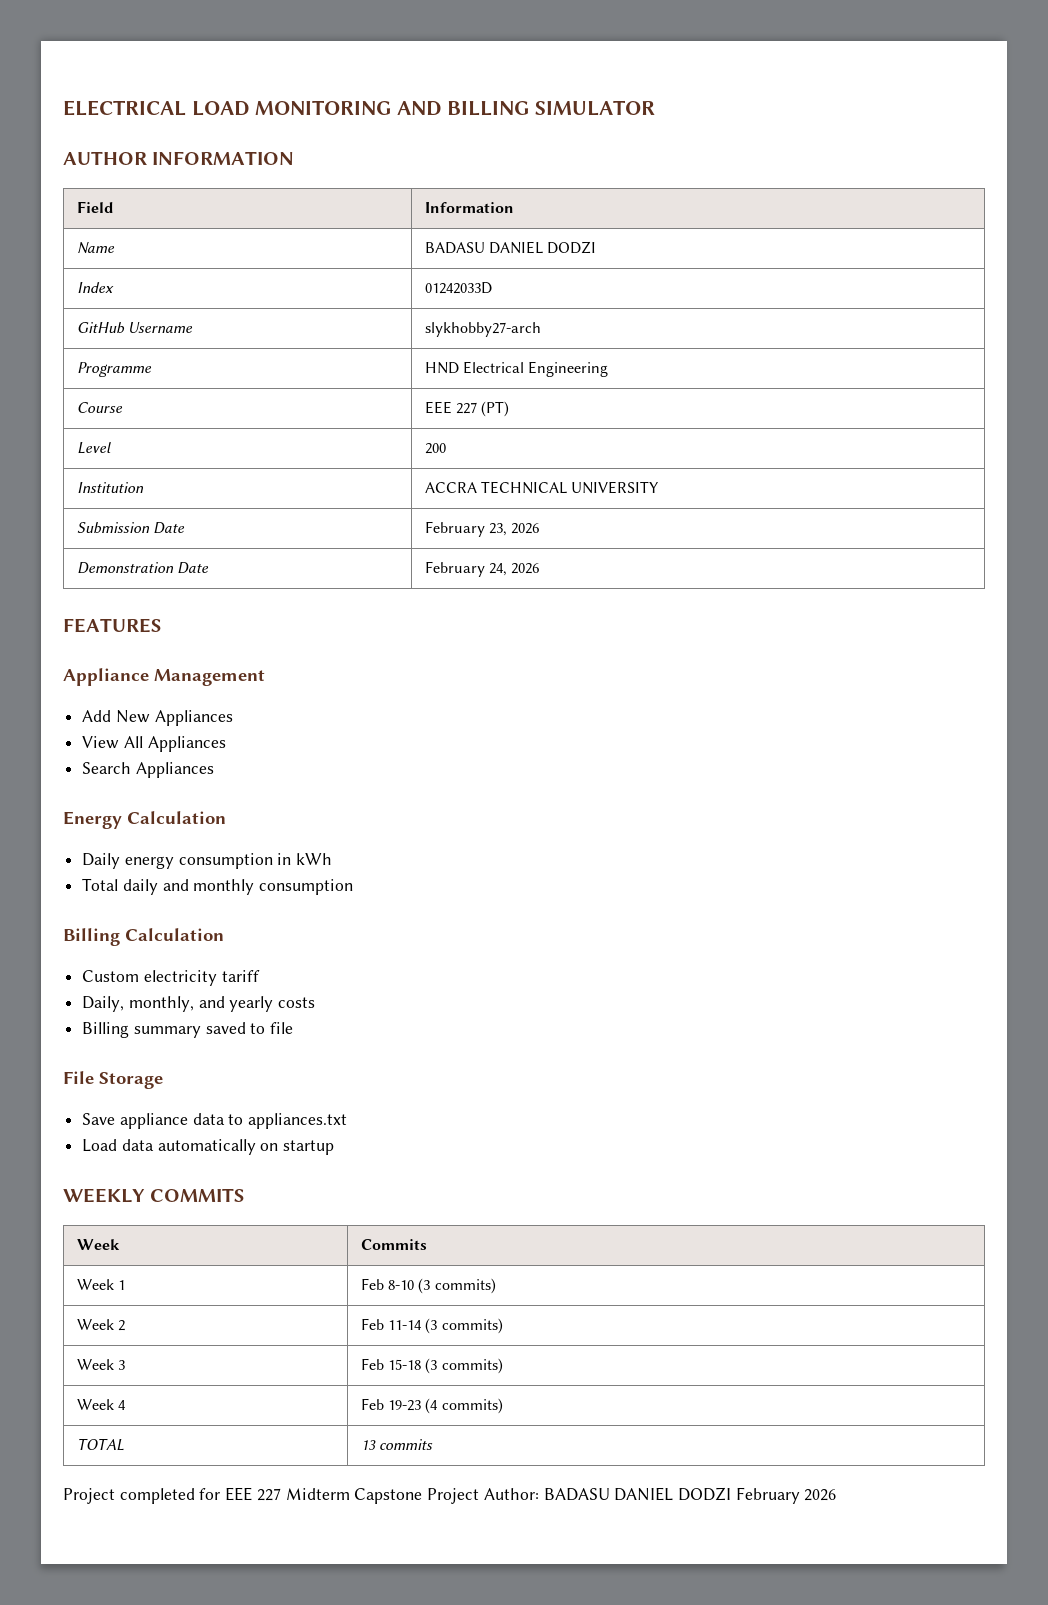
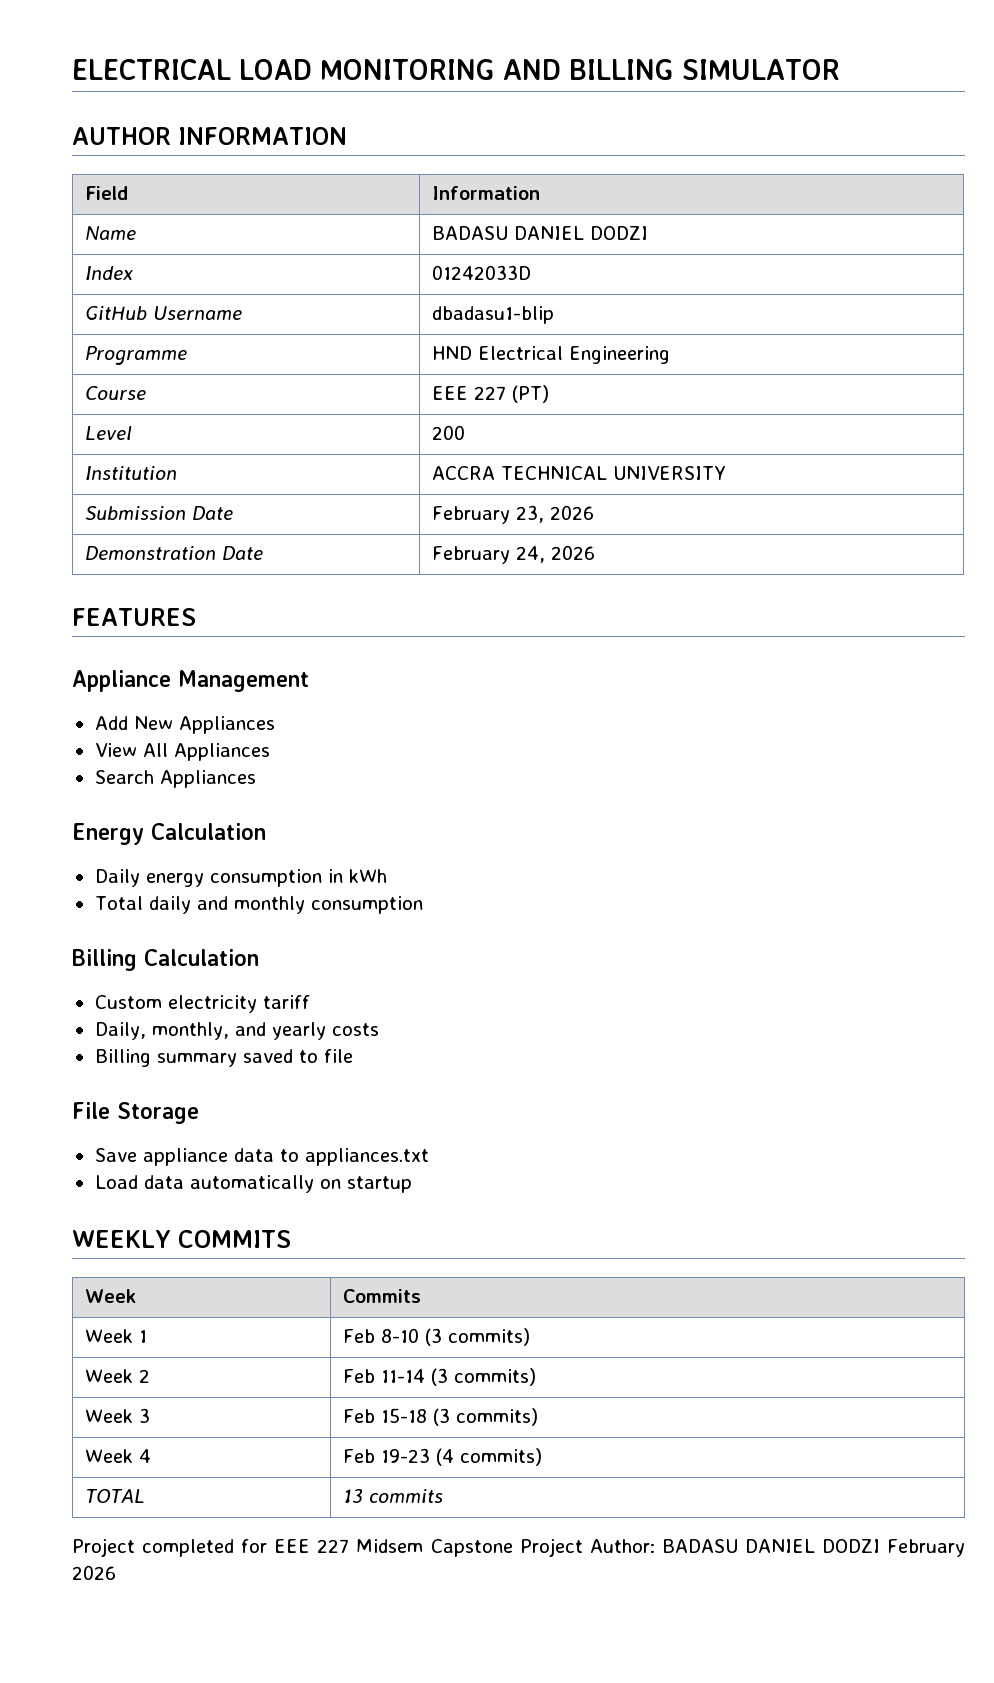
[424,322,541,337] slykhobby27-arch -> [431,306,554,324] dbadasu1-blip
[285,1488,350,1500] Midterm -> [356,1539,424,1553] Midsem

